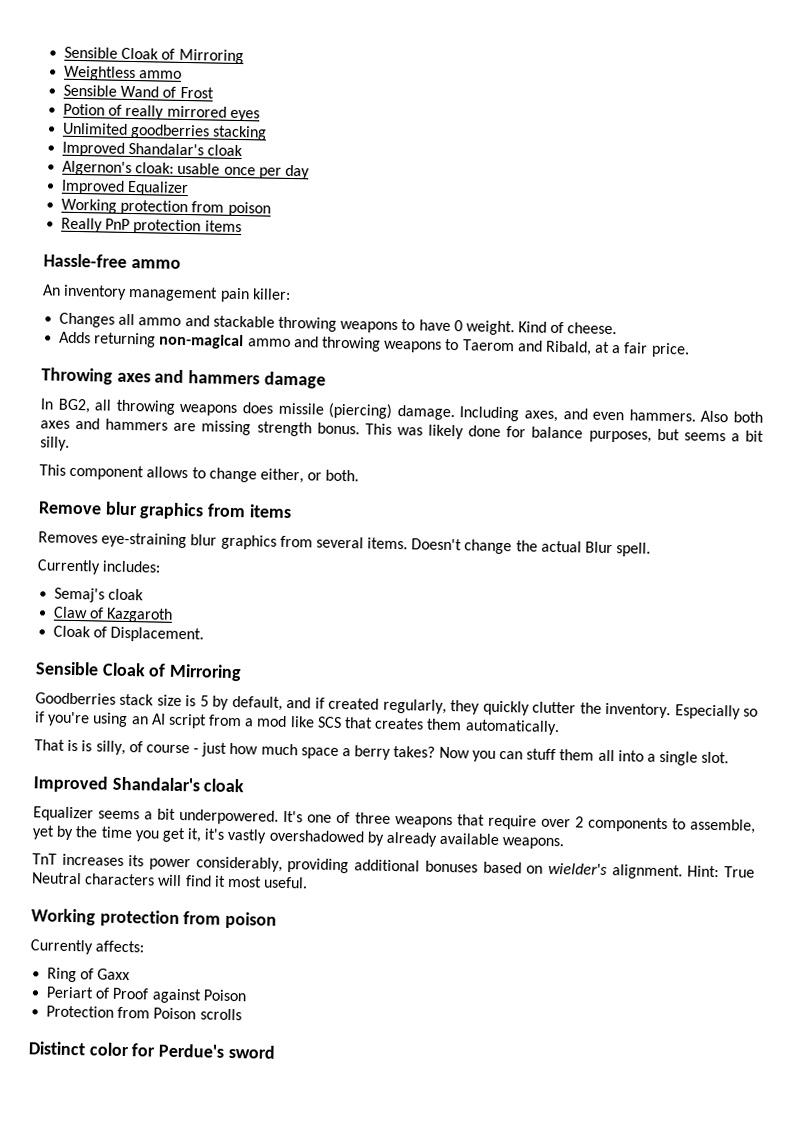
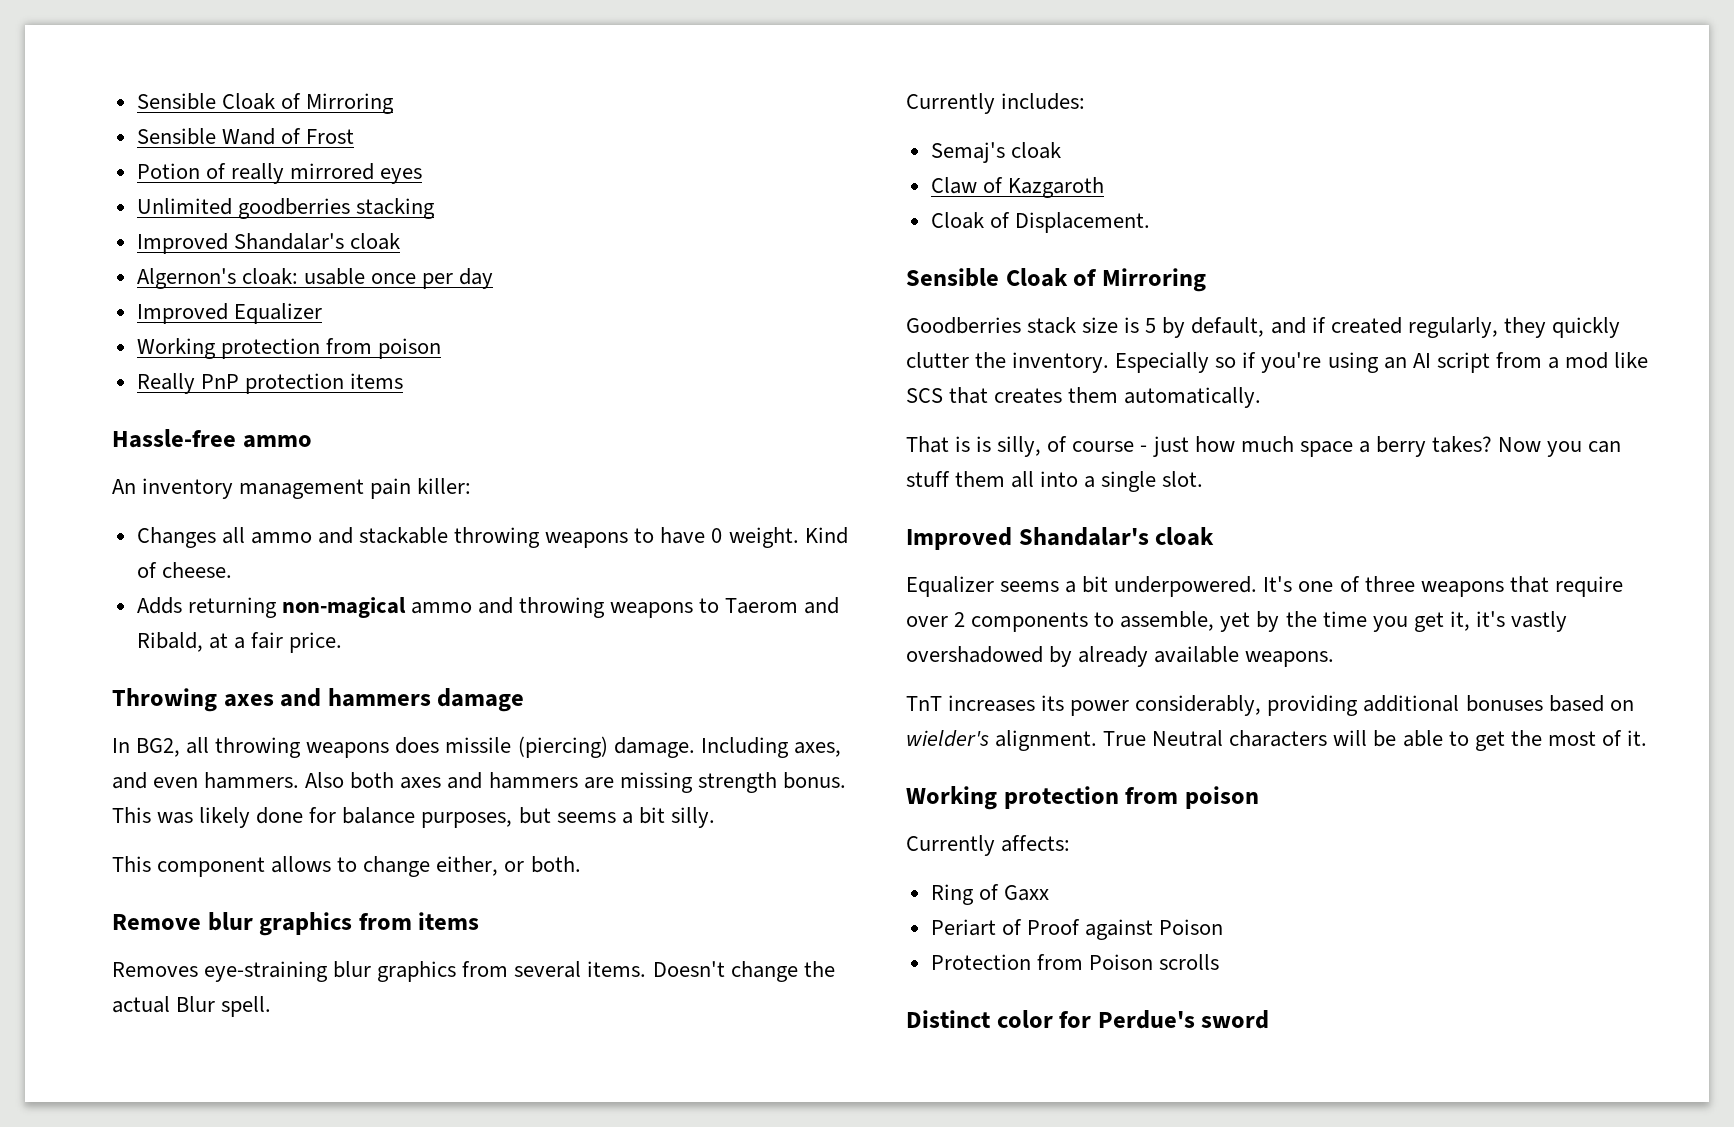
[64,46,244,65] [63,65,183,82] Sensible Cloak of Mirroring // Weightless ammo -> [136,93,394,114] Sensible Cloak of Mirroring
[687,865,720,878] Hint: -> (1098, 740) none
[184,875,309,889] find it most useful. -> [1373,730,1647,751] be able to get the most of it.

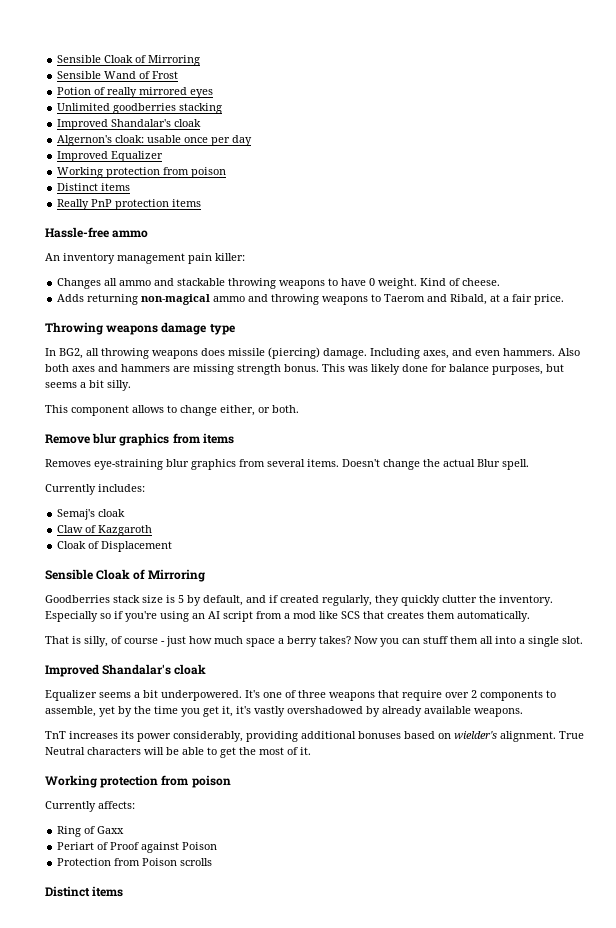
(441, 348) none -> [57,183,131,191] // Distinct items
[223,688,431,707] axes and hammers -> [106,325,159,335] weapons
(525, 700) none -> [209,324,235,335] type
[1014,212,1150,233] Displacement. -> [101,541,173,552] Displacement
[976,436,992,452] is -> (81, 640) none
[996,1010,1270,1029] color for Perdue's sword -> [92,886,124,897] items

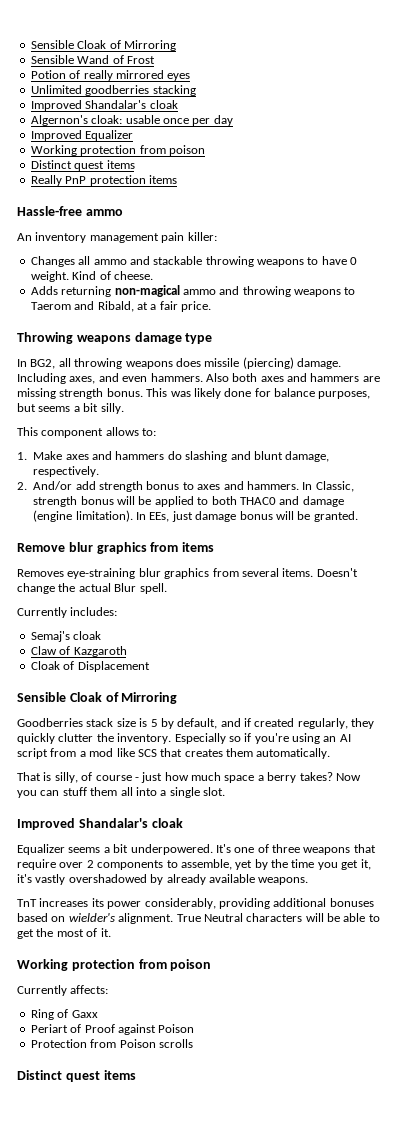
(99, 187) none -> [74,161,105,171] quest
[167,405,299,416] to change either, or both. -> [142,428,157,436] [17,451,330,462] [33,466,100,477] [17,481,354,492] [33,496,344,507] [33,510,358,522] to: // 1. Make axes and hammers do slashing and blunt damage, respectively. // 2. And/or add strength bonus to axes and hammers. In Classic, strength bonus will be applied to both THAC0 and damage (engine limitation). In EEs, just damage bonus will be granted.
(90, 891) none -> [65,1071,100,1082] quest

